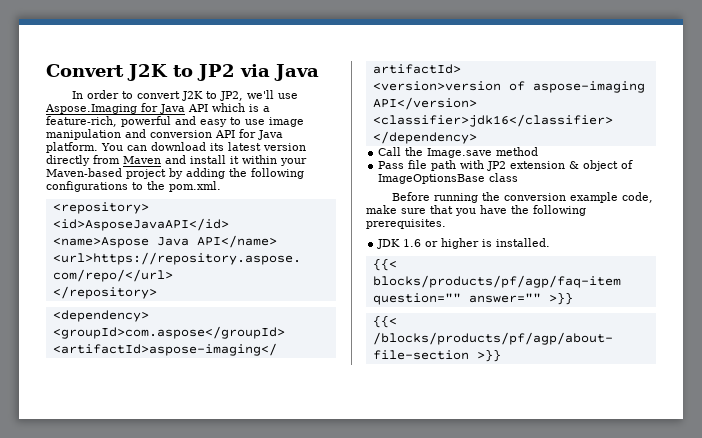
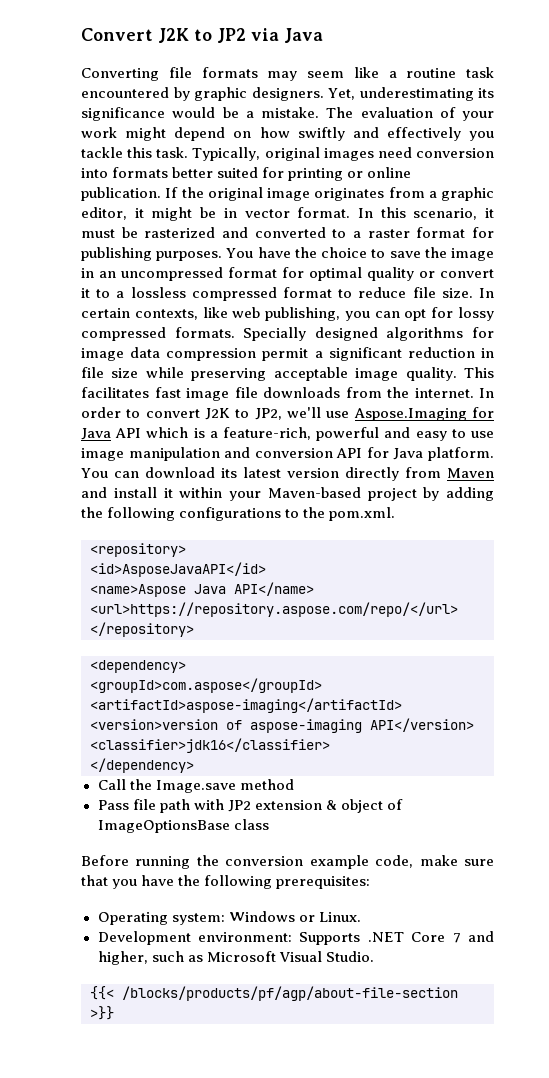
(319, 72) none -> [81,67,494,81] [81,87,494,101] [81,107,494,121] [81,127,494,141] [81,147,495,161] [81,167,412,181] [81,187,494,201] [81,207,494,221] [81,227,495,238] [81,247,494,261] [81,267,494,281] [81,287,494,301] [81,307,494,321] [81,327,494,341] [81,347,494,361] [81,367,495,381] [81,387,474,401] Converting file formats may seem like a routine task encountered by graphic designers. Yet, underestimating its significance would be a mistake. The evaluation of your work might depend on how swiftly and effectively you tackle this task. Typically, original images need conversion into formats better suited for printing or online publication. If the original image originates from a graphic editor, it might be in vector format. In this scenario, it must be rasterized and converted to a raster format for publishing purposes. You have the choice to save the image in an uncompressed format for optimal quality or convert it to a lossless compressed format to reduce file size. In certain contexts, like web publishing, you can opt for lossy compressed formats. Specially designed algorithms for image data compression permit a significant reduction in file size while preserving acceptable image quality. This facilitates fast image file downloads from the internet.
[366,219,446,229] [377,238,551,249] [372,258,397,271] [372,275,621,288] [372,292,573,305] prerequisites. // JDK 1.6 or higher is installed. // {{< blocks/products/pf/agp/faq-item question="" answer="" >}} -> [276,876,371,889] [97,911,361,925] [97,931,495,945] [97,951,374,965] prerequisites: // Operating system: Windows or Linux. // Development environment: Supports .NET Core 7 and higher, such as Microsoft Visual Studio.

